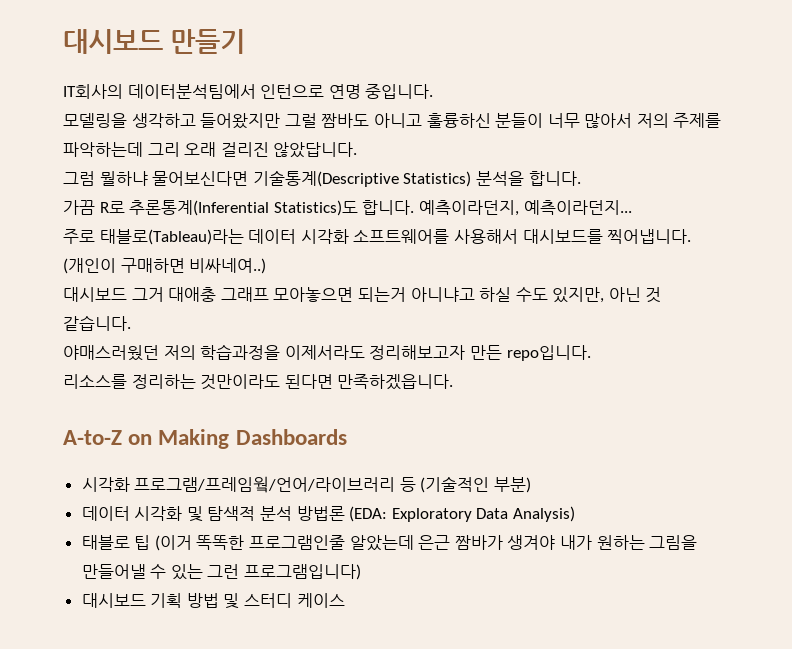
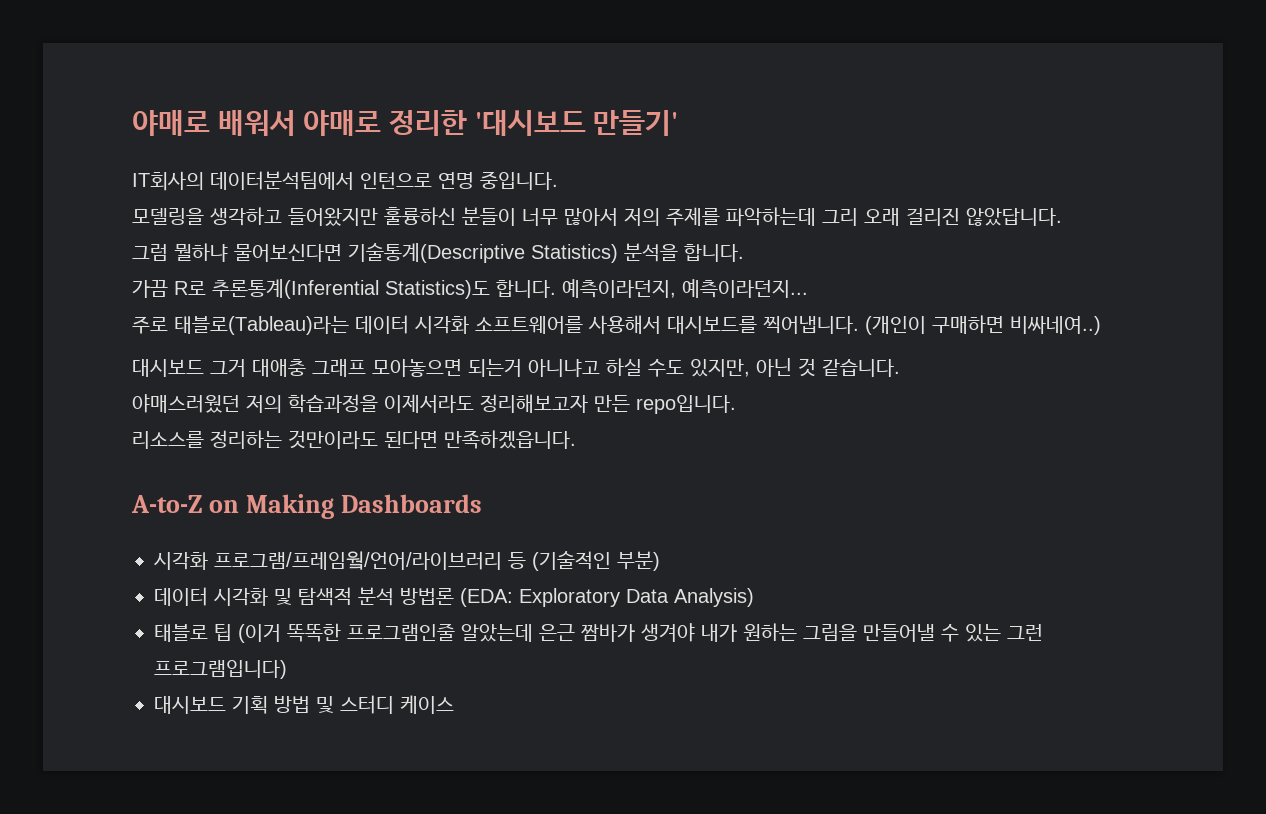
[63,29,246,54] 대시보드 만들기 -> [132,110,679,136] 야매로 배워서 야매로 정리한 '대시보드 만들기'
[284,113,422,128] 그럴 짬바도 아니고 -> (378, 217) none

